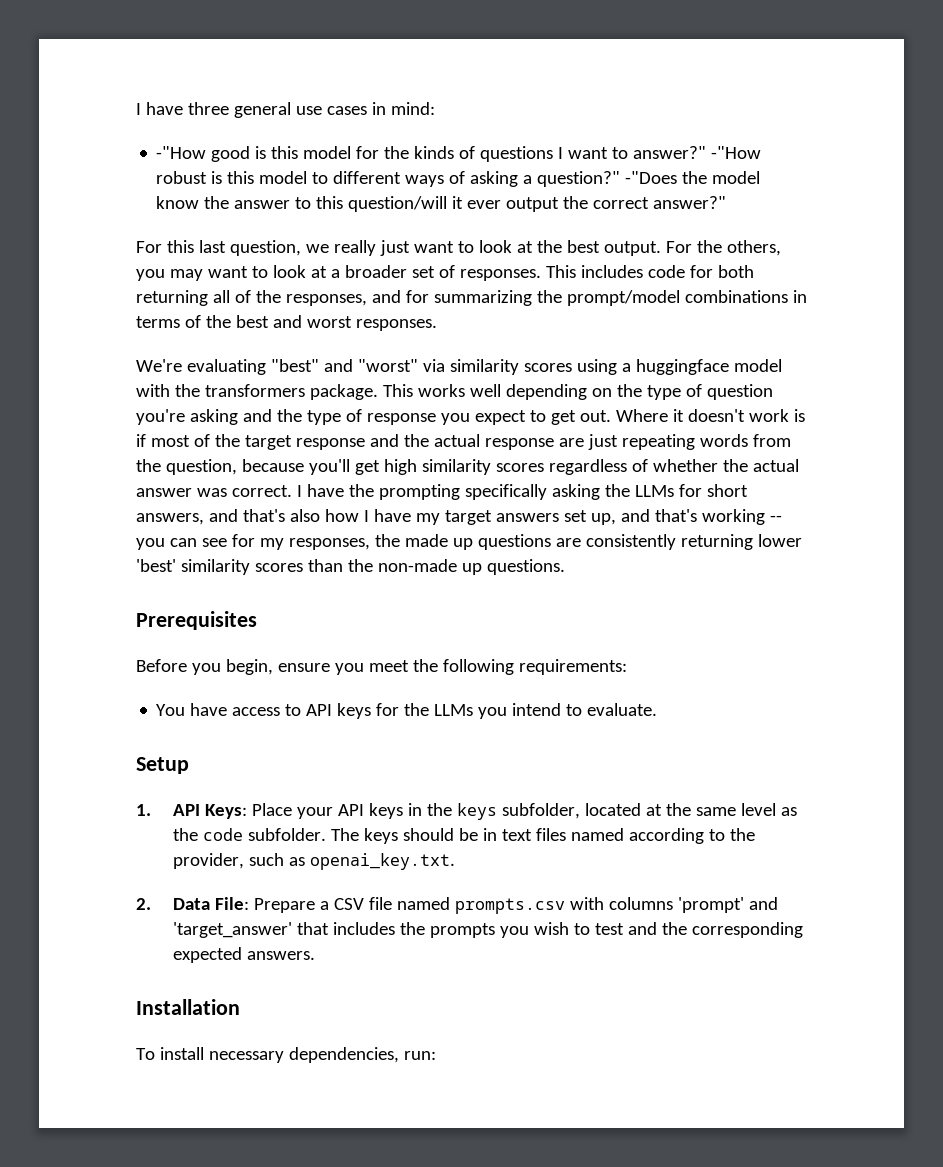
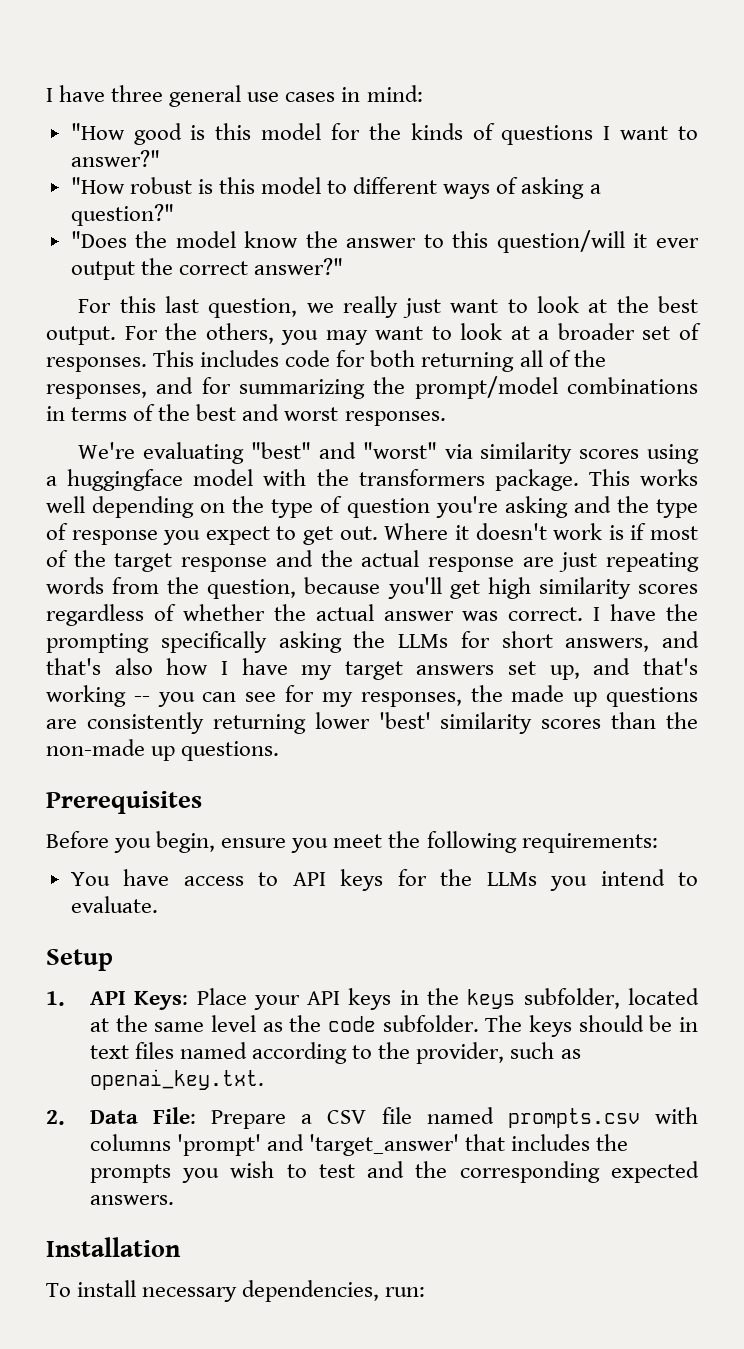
[156,146,207,159] -"How -> [70,123,125,140] "How
[711,146,762,159] -"How -> [70,177,125,194] // "How
[625,171,678,184] -"Does -> [70,231,127,248] // "Does

